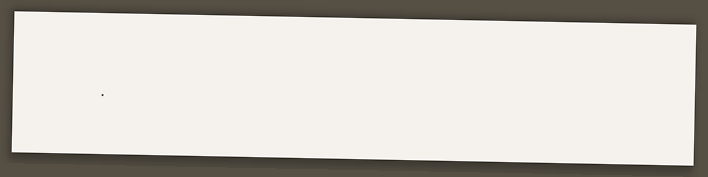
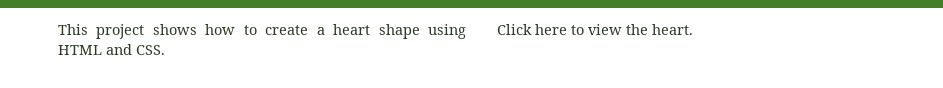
[100,94,105,97] . -> [58,24,467,39] [58,44,165,55] [497,24,693,35] This project shows how to create a heart shape using HTML and CSS. // Click here to view the heart.

